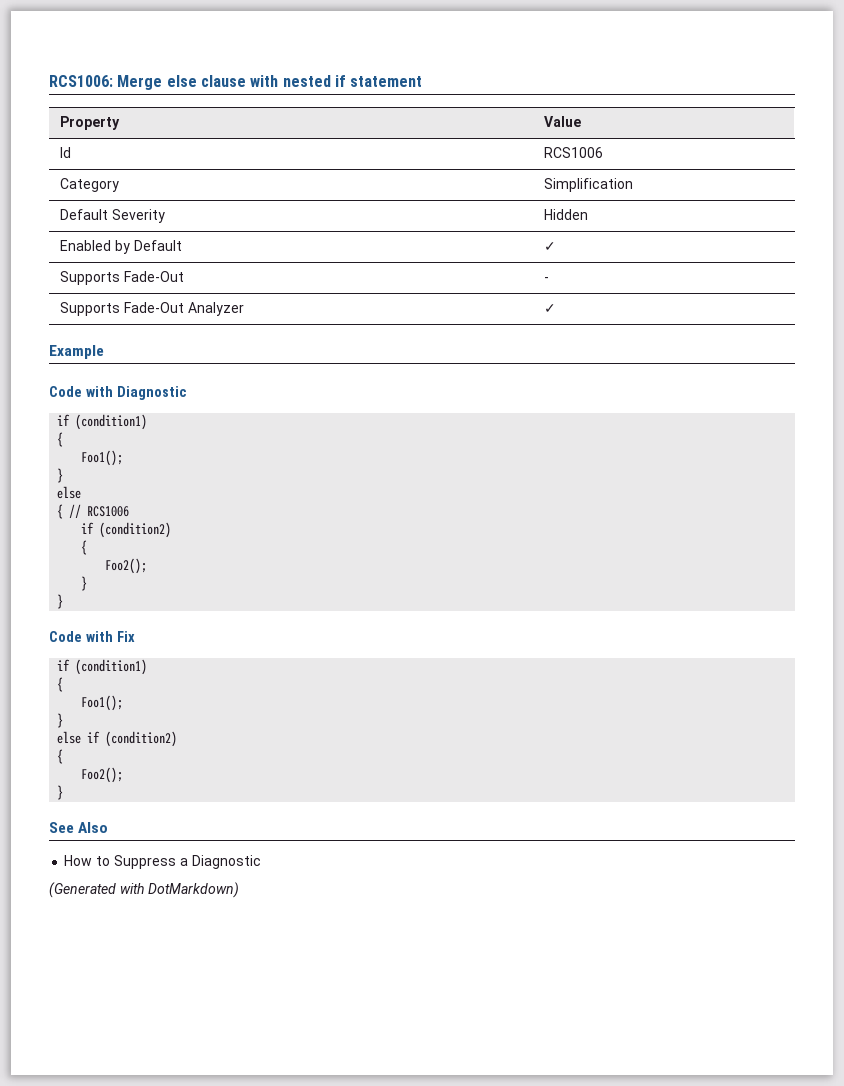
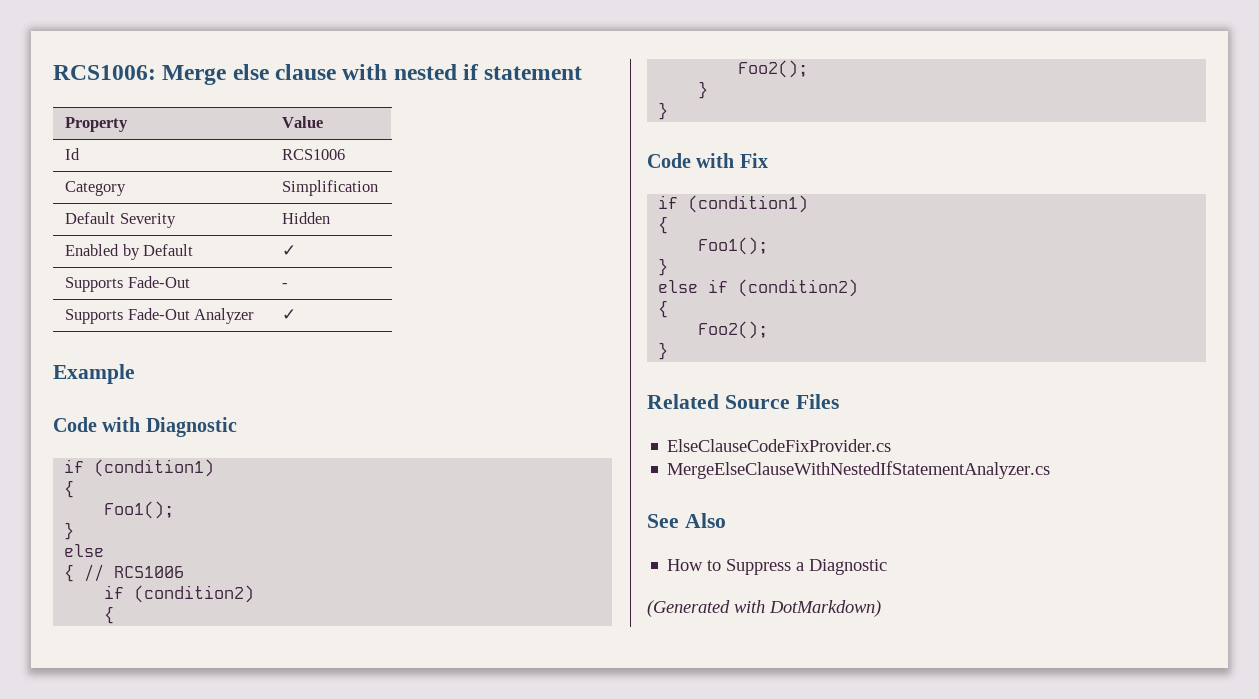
(64, 792) none -> [647,394,839,409] [667,439,892,452] [667,461,1051,479] // Related Source Files // ElseClauseCodeFixProvider.cs // MergeElseClauseWithNestedIfStatementAnalyzer.cs

